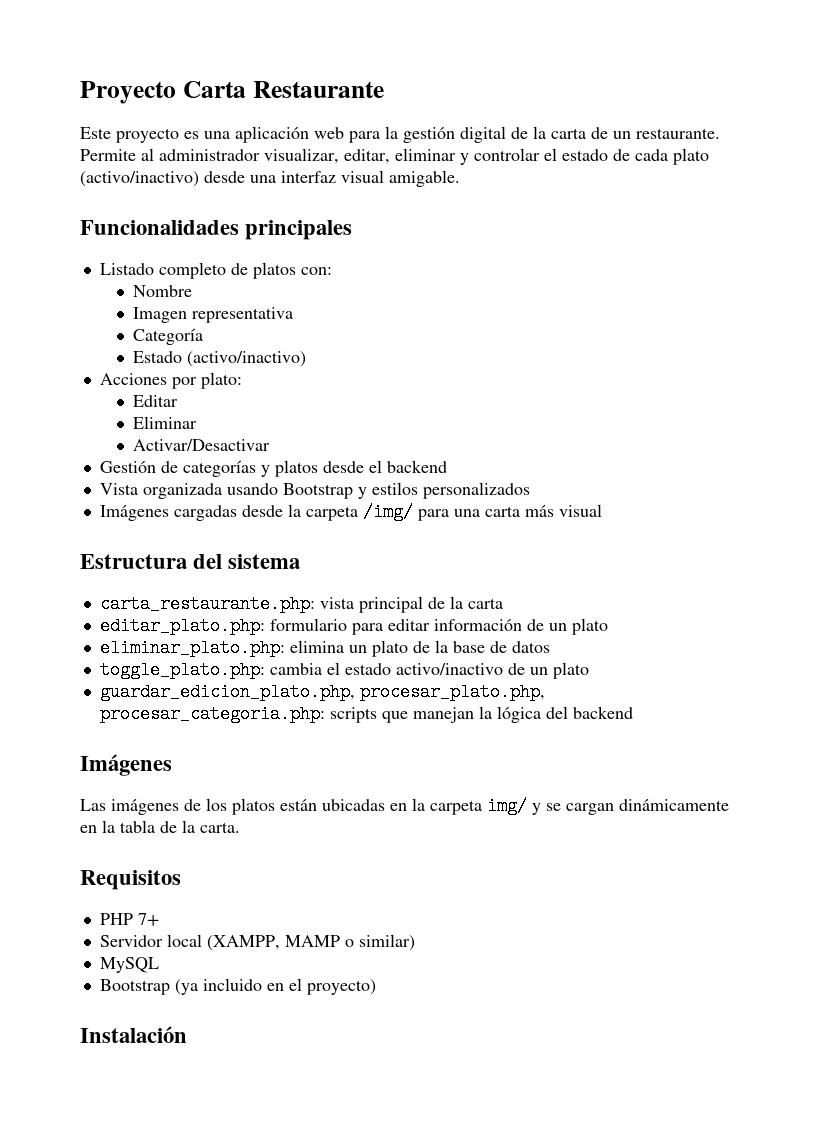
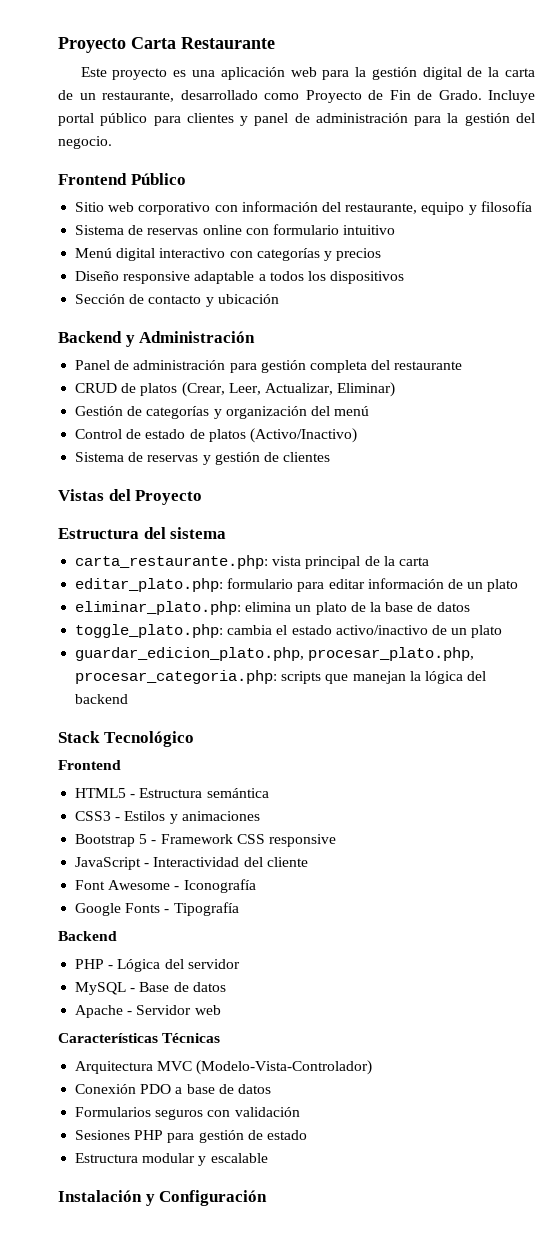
[636,128,720,139] [80,148,709,165] [80,170,460,187] [80,220,353,240] [99,262,332,279] [132,285,192,297] [132,307,293,323] [132,328,203,345] [132,351,306,367] [99,372,242,389] [132,395,178,407] [132,416,197,429] [132,439,270,451] [99,460,447,477] [99,482,530,499] [99,503,602,521] restaurante. Permite al administrador visualizar, editar, eliminar y controlar el estado de cada plato (activo/inactivo) desde una interfaz visual amigable. // Funcionalidades principales // Listado completo de platos con: // Nombre // Imagen representativa // Categoría // Estado (activo/inactivo) // Acciones por plato: // Editar // Eliminar // Activar/Desactivar // Gestión de categorías y platos desde el backend // Vista organizada usando Bootstrap y estilos personalizados // Imágenes cargadas desde la carpeta /img/ para una carta más visual -> [102,90,535,103] [58,113,535,126] [58,136,112,149] [58,173,186,185] [75,201,532,215] [75,224,396,235] [75,248,382,261] [75,271,405,284] [75,294,279,307] [58,331,256,347] [75,360,463,373] [75,382,396,397] [75,406,370,419] [75,428,357,443] [75,452,331,465] [58,489,203,505] restaurante, desarrollado como Proyecto de Fin de Grado. Incluye portal público para clientes y panel de administración para la gestión del negocio. // Frontend Público // Sitio web corporativo con información del restaurante, equipo y filosofía // Sistema de reservas online con formulario intuitivo // Menú digital interactivo con categorías y precios // Diseño responsive adaptable a todos los dispositivos // Sección de contacto y ubicación // Backend y Administración // Panel de administración para gestión completa del restaurante // CRUD de platos (Crear, Leer, Actualizar, Eliminar) // Gestión de categorías y organización del menú // Control de estado de platos (Activo/Inactivo) // Sistema de reservas y gestión de clientes // Vistas del Proyecto
[80,754,172,776] [80,797,729,815] [80,820,240,833] [80,870,181,890] [99,913,159,926] [99,934,415,951] [99,957,159,973] [99,978,376,995] Imágenes // Las imágenes de los platos están ubicadas en la carpeta img/ y se cargan dinámicamente en la tabla de la carta. // Requisitos // PHP 7+ // Servidor local (XAMPP, MAMP o similar) // MySQL // Bootstrap (ya incluido en el proyecto) -> [58,731,194,747] [58,760,121,770] [75,788,269,798] [75,811,260,824] [75,834,336,847] [75,857,308,870] [75,879,256,893] [75,902,239,916] [58,931,117,941] [75,959,240,972] [75,982,226,995] [75,1005,221,1018] [58,1033,221,1043] [75,1060,373,1075] [75,1084,271,1094] [75,1107,300,1120] [75,1130,307,1143] [75,1153,268,1166] Stack Tecnológico // Frontend // HTML5 - Estructura semántica // CSS3 - Estilos y animaciones // Bootstrap 5 - Framework CSS responsive // JavaScript - Interactividad del cliente // Font Awesome - Iconografía // Google Fonts - Tipografía // Backend // PHP - Lógica del servidor // MySQL - Base de datos // Apache - Servidor web // Características Técnicas // Arquitectura MVC (Modelo-Vista-Controlador) // Conexión PDO a base de datos // Formularios seguros con validación // Sesiones PHP para gestión de estado // Estructura modular y escalable
(187, 1034) none -> [145,1190,268,1206] y Configuración

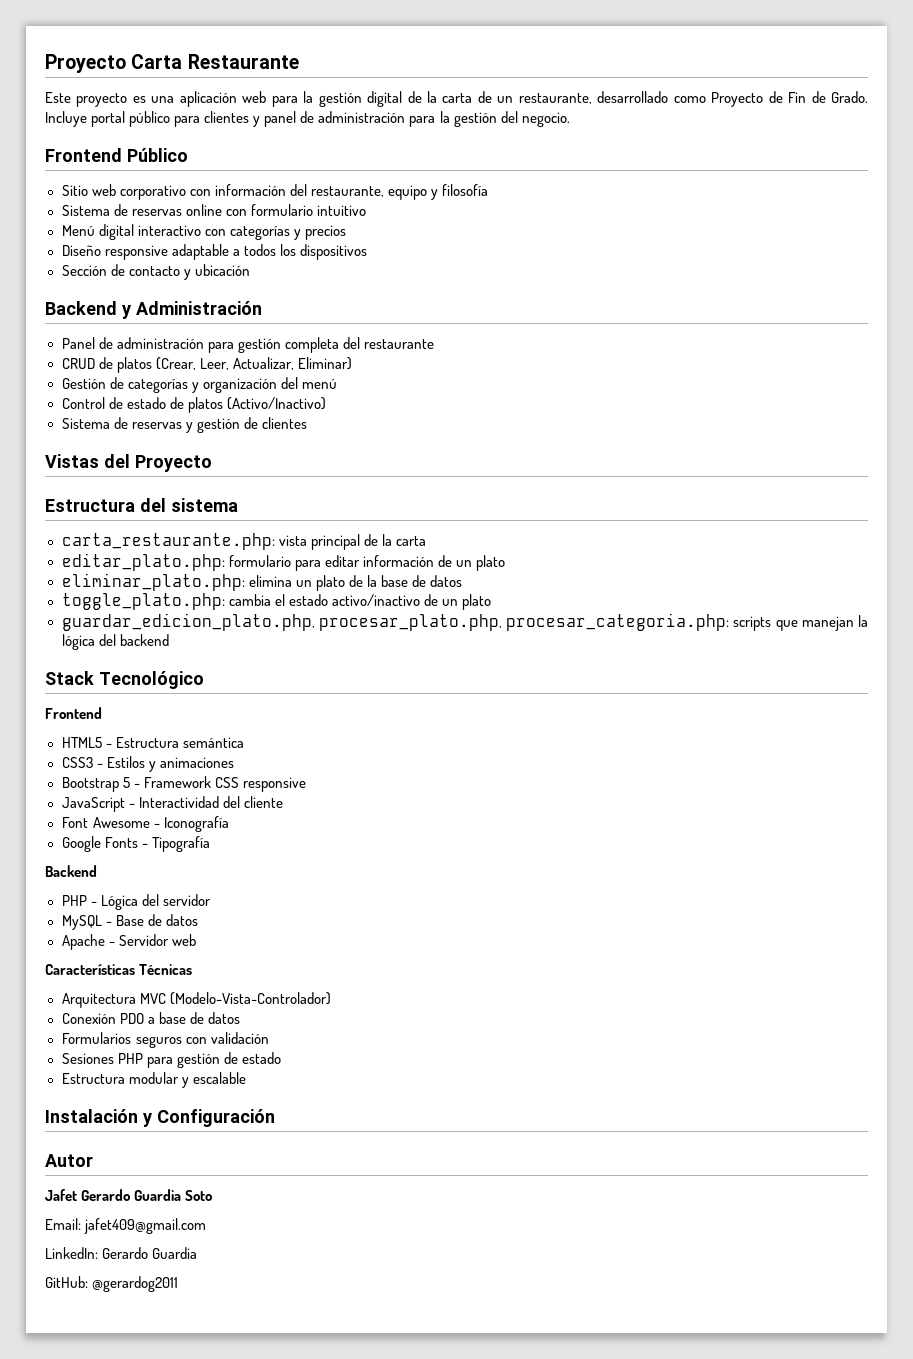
(268, 1198) none -> [45,1154,93,1167] [45,1189,213,1201] [45,1218,207,1234] [45,1247,198,1259] [45,1276,179,1292] // Autor // Jafet Gerardo Guardia Soto // Email: jafet409@gmail.com // LinkedIn: Gerardo Guardia // GitHub: @gerardog2011

